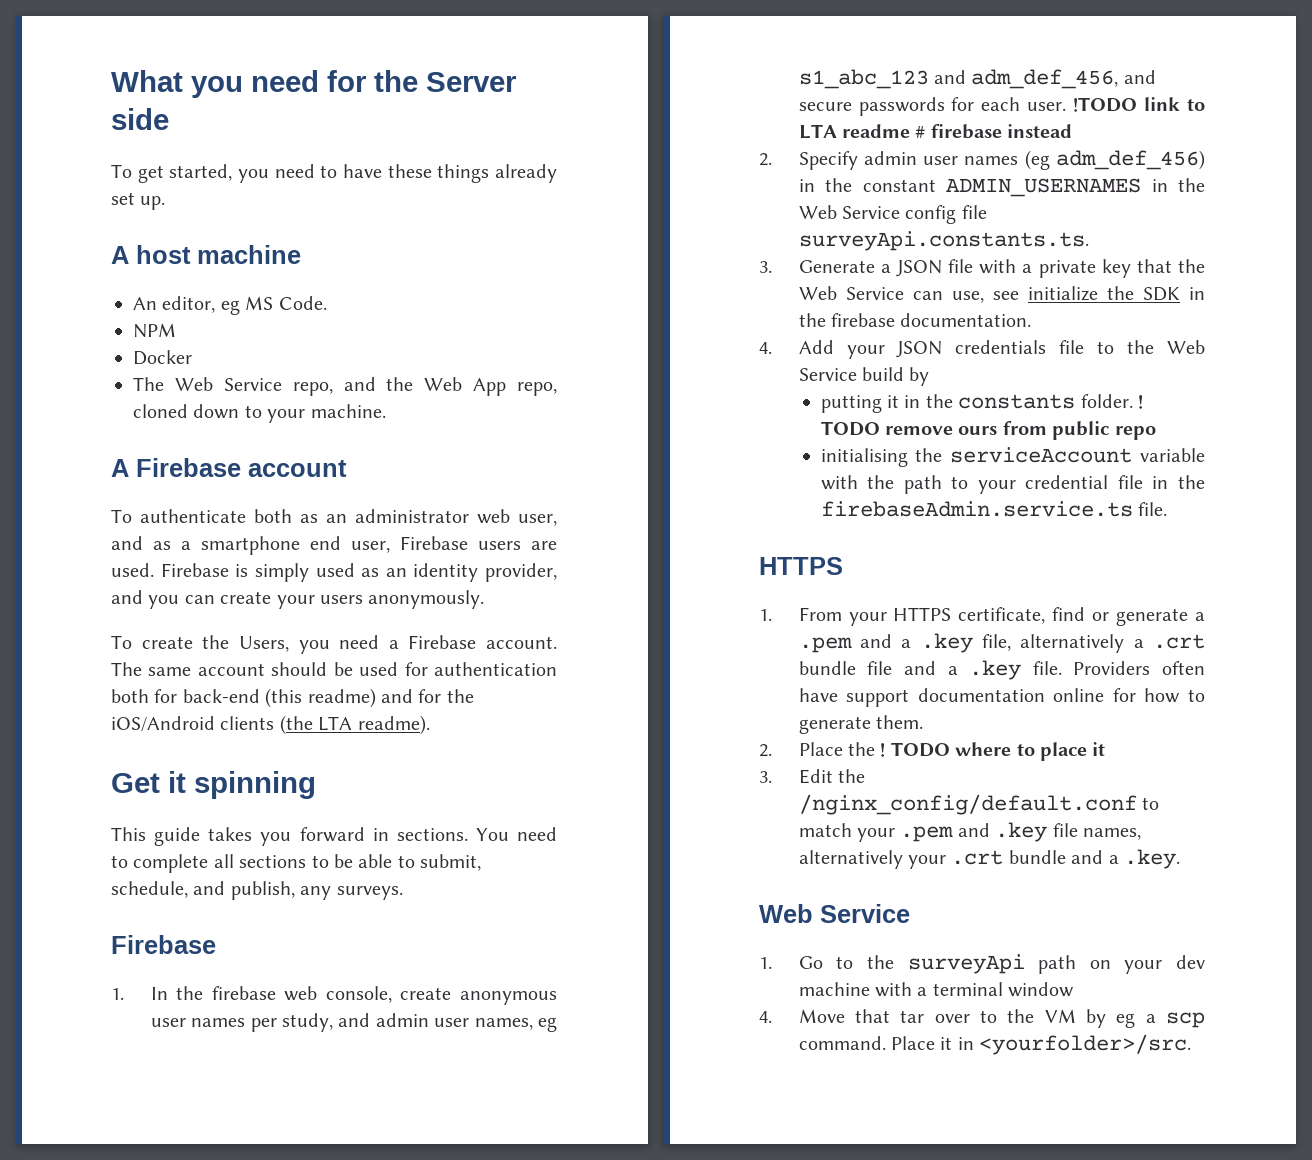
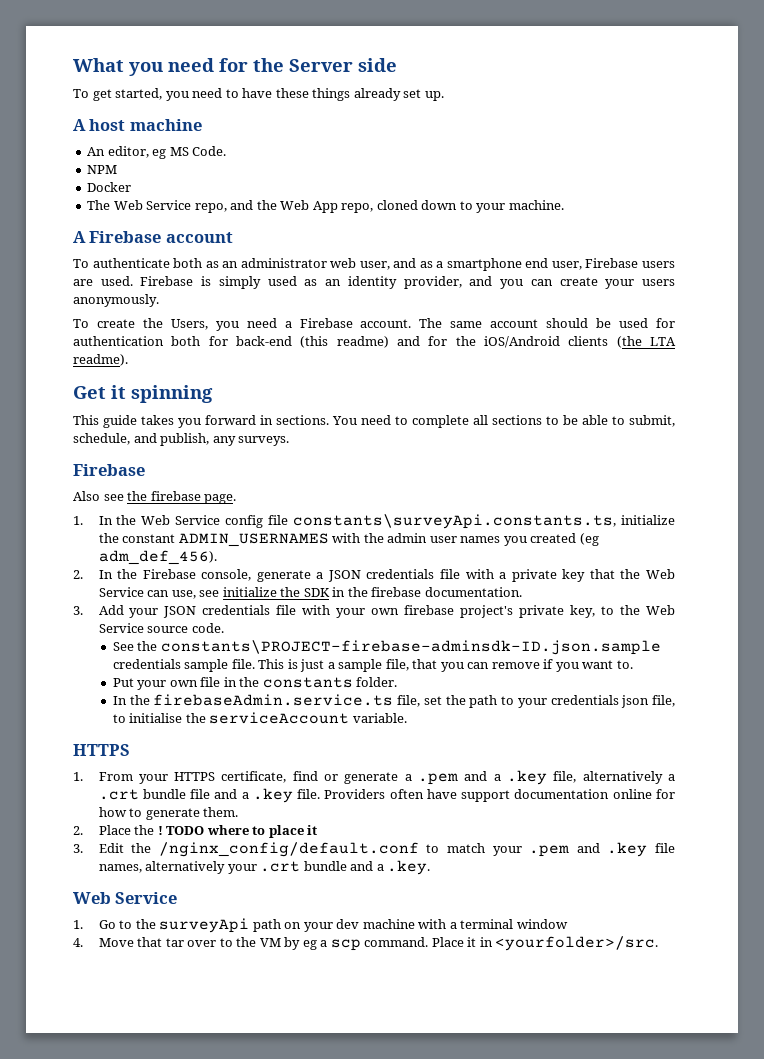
[111,986,557,1005] [150,1013,557,1032] [798,69,1156,89] [798,97,1205,116] [798,124,1073,139] [759,150,1205,170] [798,178,1205,197] [798,205,987,224] [798,231,1089,251] [759,260,875,273] 1. In the firebase web console, create anonymous user names per study, and admin user names, eg s1_abc_123 and adm_def_456, and secure passwords for each user. !TODO link to LTA readme # firebase instead // 2. Specify admin user names (eg adm_def_456) in the constant ADMIN_USERNAMES in the Web Service config file surveyApi.constants.ts. // 3. Generate -> [73,491,237,504] [73,514,676,529] [98,533,599,547] [98,550,217,565] [73,569,311,582] Also see the firebase page. // 1. In the Web Service config file constants\surveyApi.constants.ts, initialize the constant ADMIN_USERNAMES with the admin user names you created (eg adm_def_456). // 2. In the Firebase console, generate
(942, 268) none -> [366,569,435,579] credentials
[759,342,772,354] 4. -> [73,606,83,615] 3.
[1097,340,1205,354] [798,367,930,386] [820,394,1144,413] [820,421,1156,440] [820,447,1205,467] [820,475,1205,494] [820,501,1168,517] to the Web Service build by // putting it in the constants folder. ! TODO remove ours from public repo // initialising the serviceAccount variable with the path to your credential file in the firebaseAdmin.service.ts file. -> [302,605,675,618] [98,623,224,633] [112,640,661,655] [112,659,633,672] [112,677,398,690] [112,694,675,708] [112,712,407,724] with your own firebase project's private key, to the Web Service source code. // See the constants\PROJECT-firebase-adminsdk-ID.json.sample credentials sample file. This is just a sample file, that you can remove if you want to. // Put your own file in the constants folder. // In the firebaseAdmin.service.ts file, set the path to your credentials json file, to initialise the serviceAccount variable.

